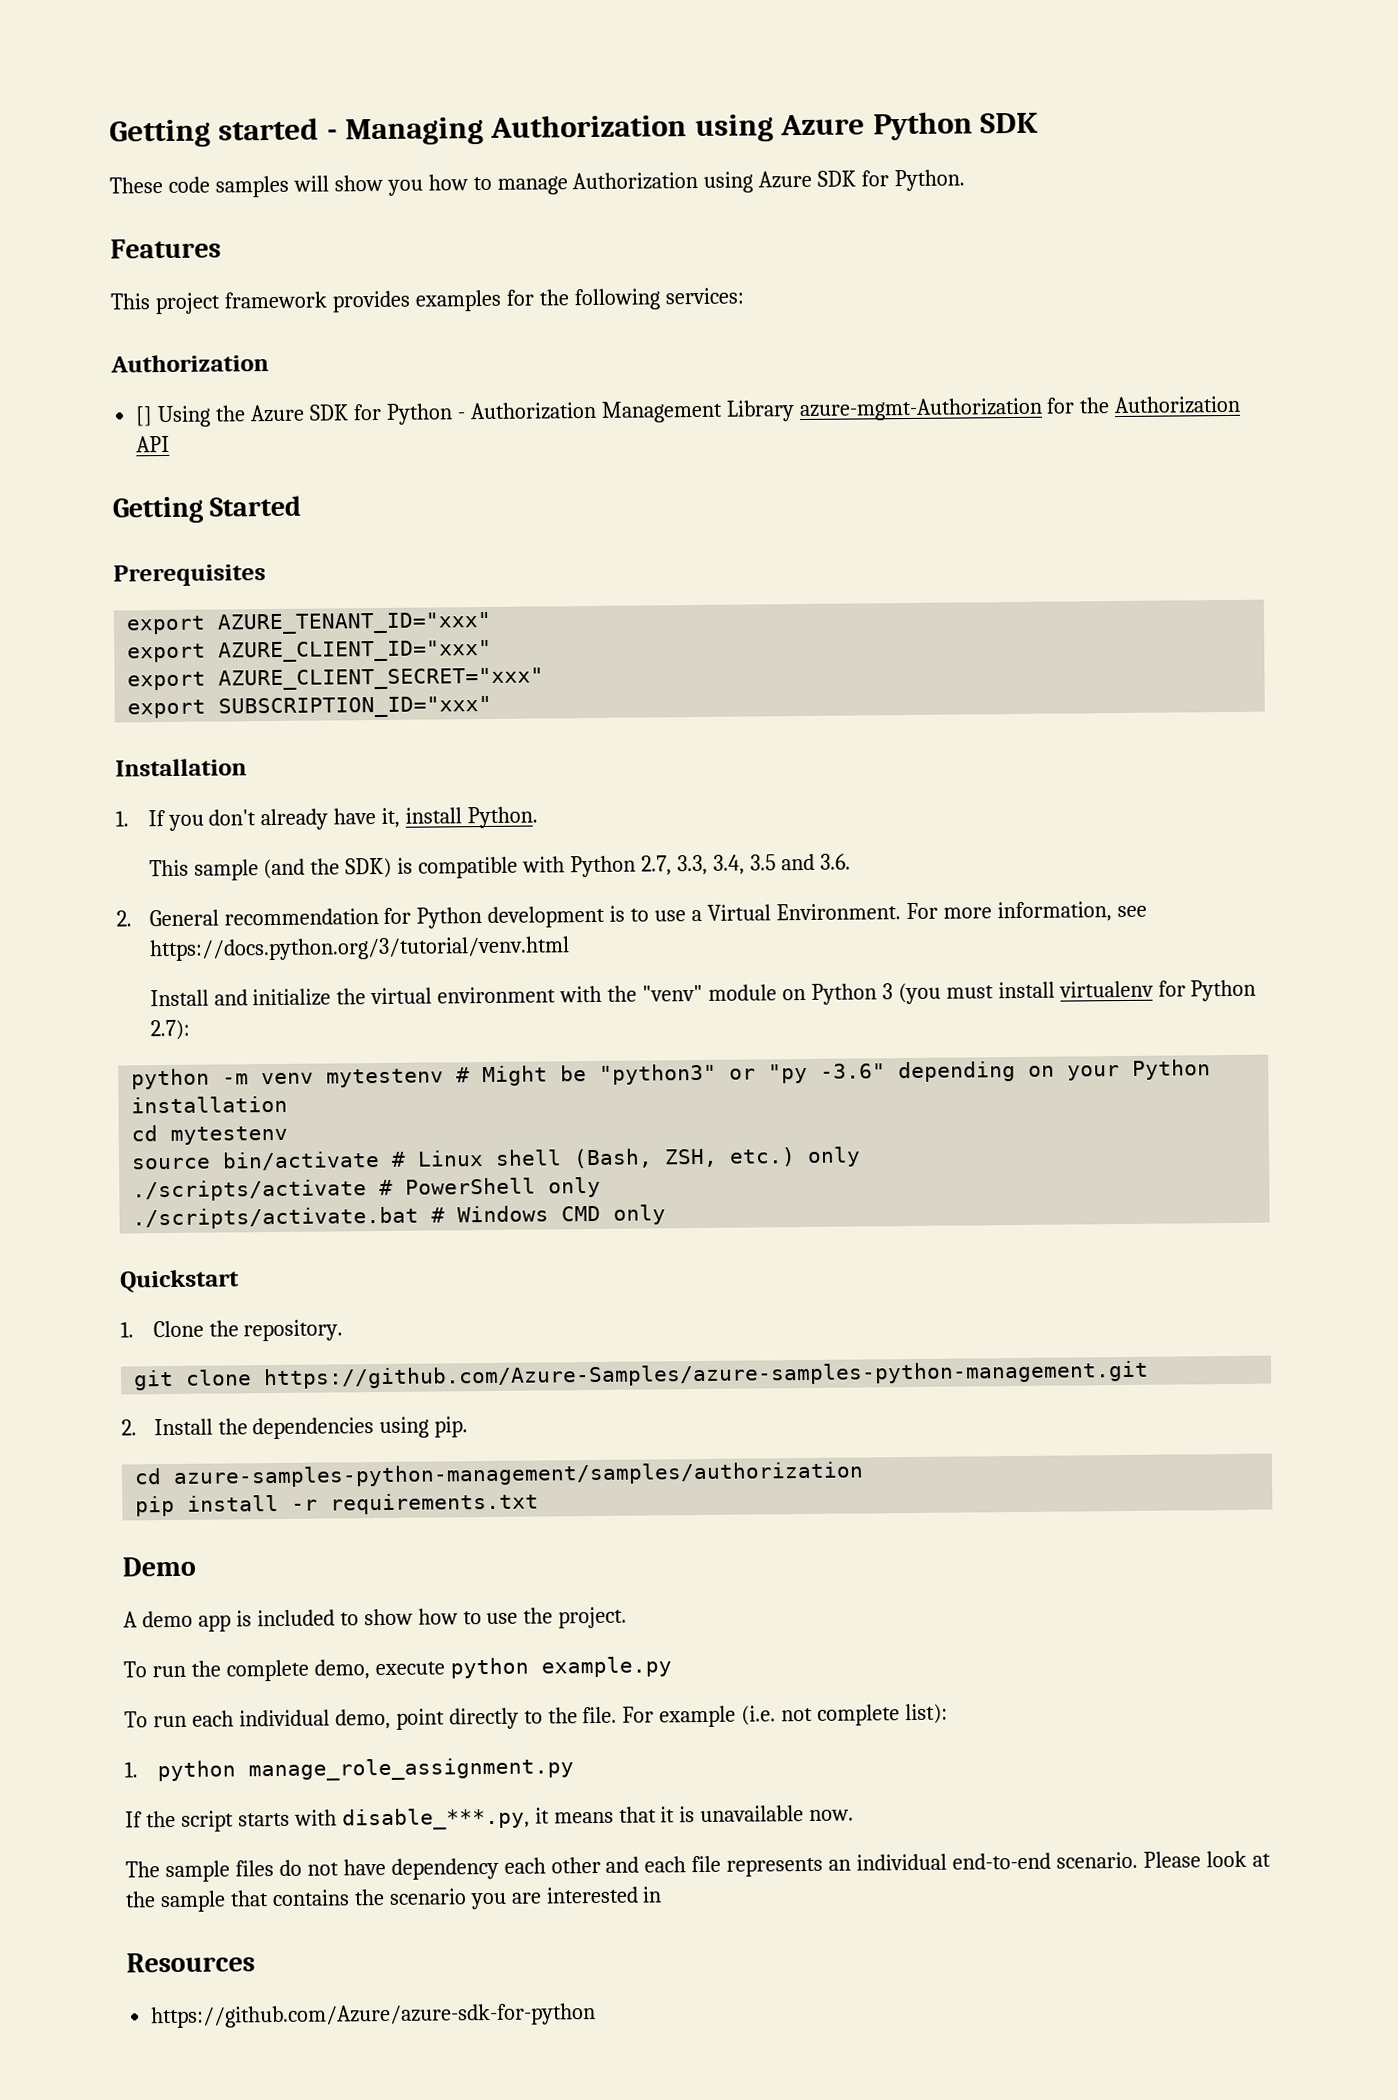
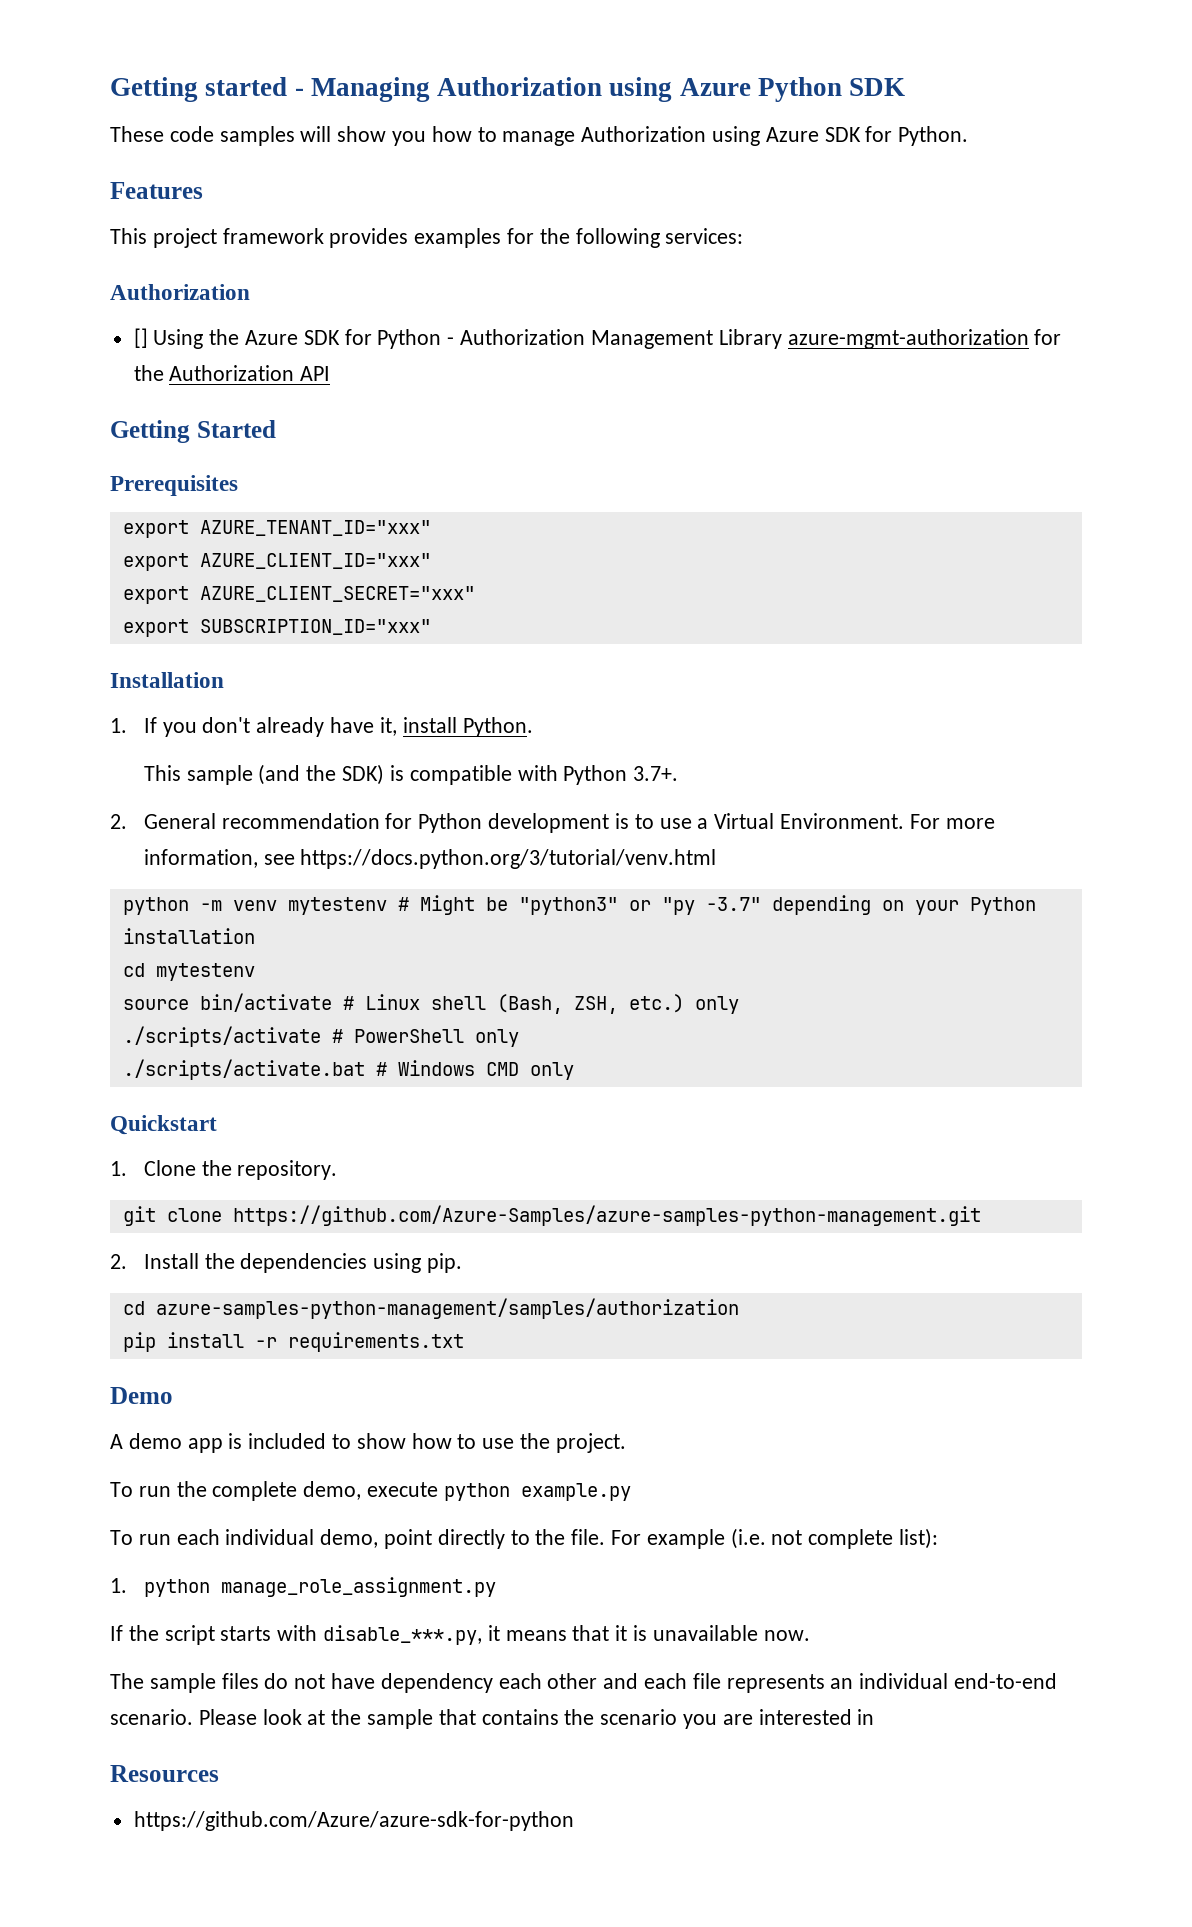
[798,397,1043,422] azure-mgmt-Authorization -> [787,329,1029,349] azure-mgmt-authorization
[641,853,851,876] 2.7, 3.3, 3.4, 3.5 and 3.6. -> [633,766,679,781] 3.7+.
[149,979,1257,1007] [149,1019,190,1041] // Install and initialize the virtual environment with the "venv" module on Python 3 (you must install virtualenv for Python 2.7): -> (717, 859) none
[820,1063,887,1079] -3.6" -> [705,897,761,911] -3.7"

